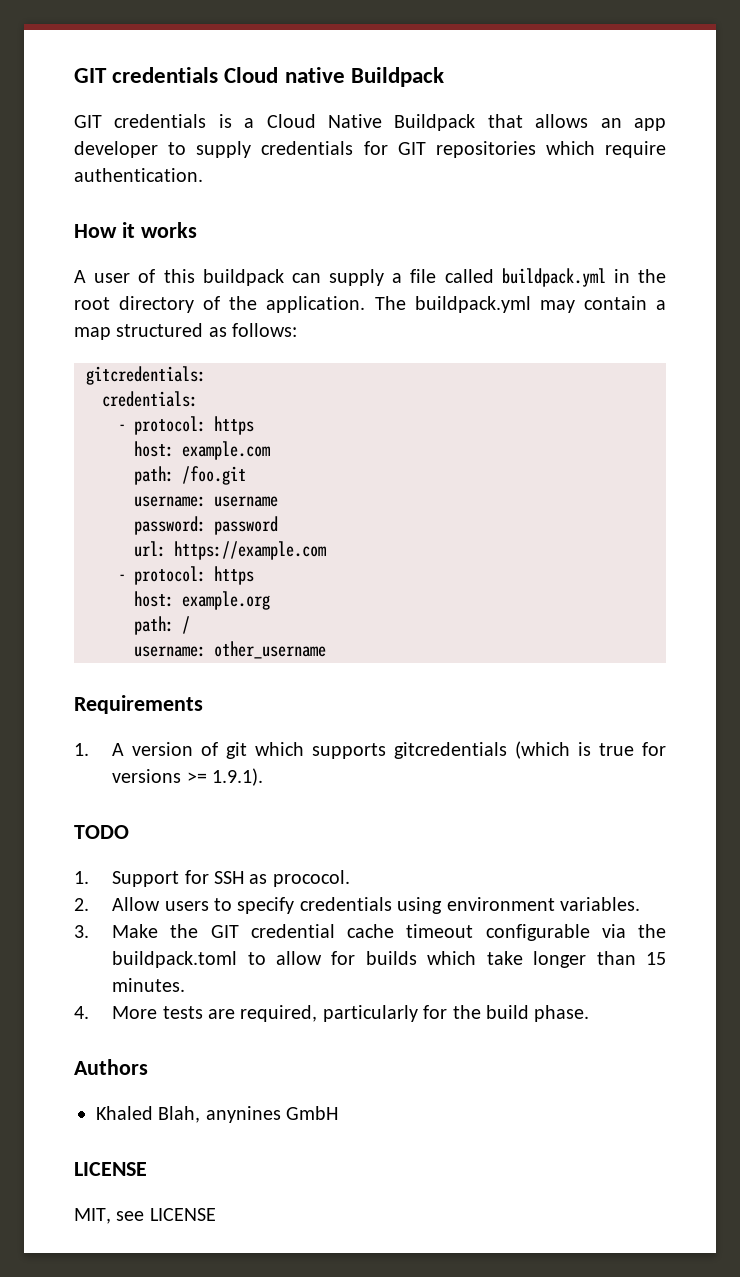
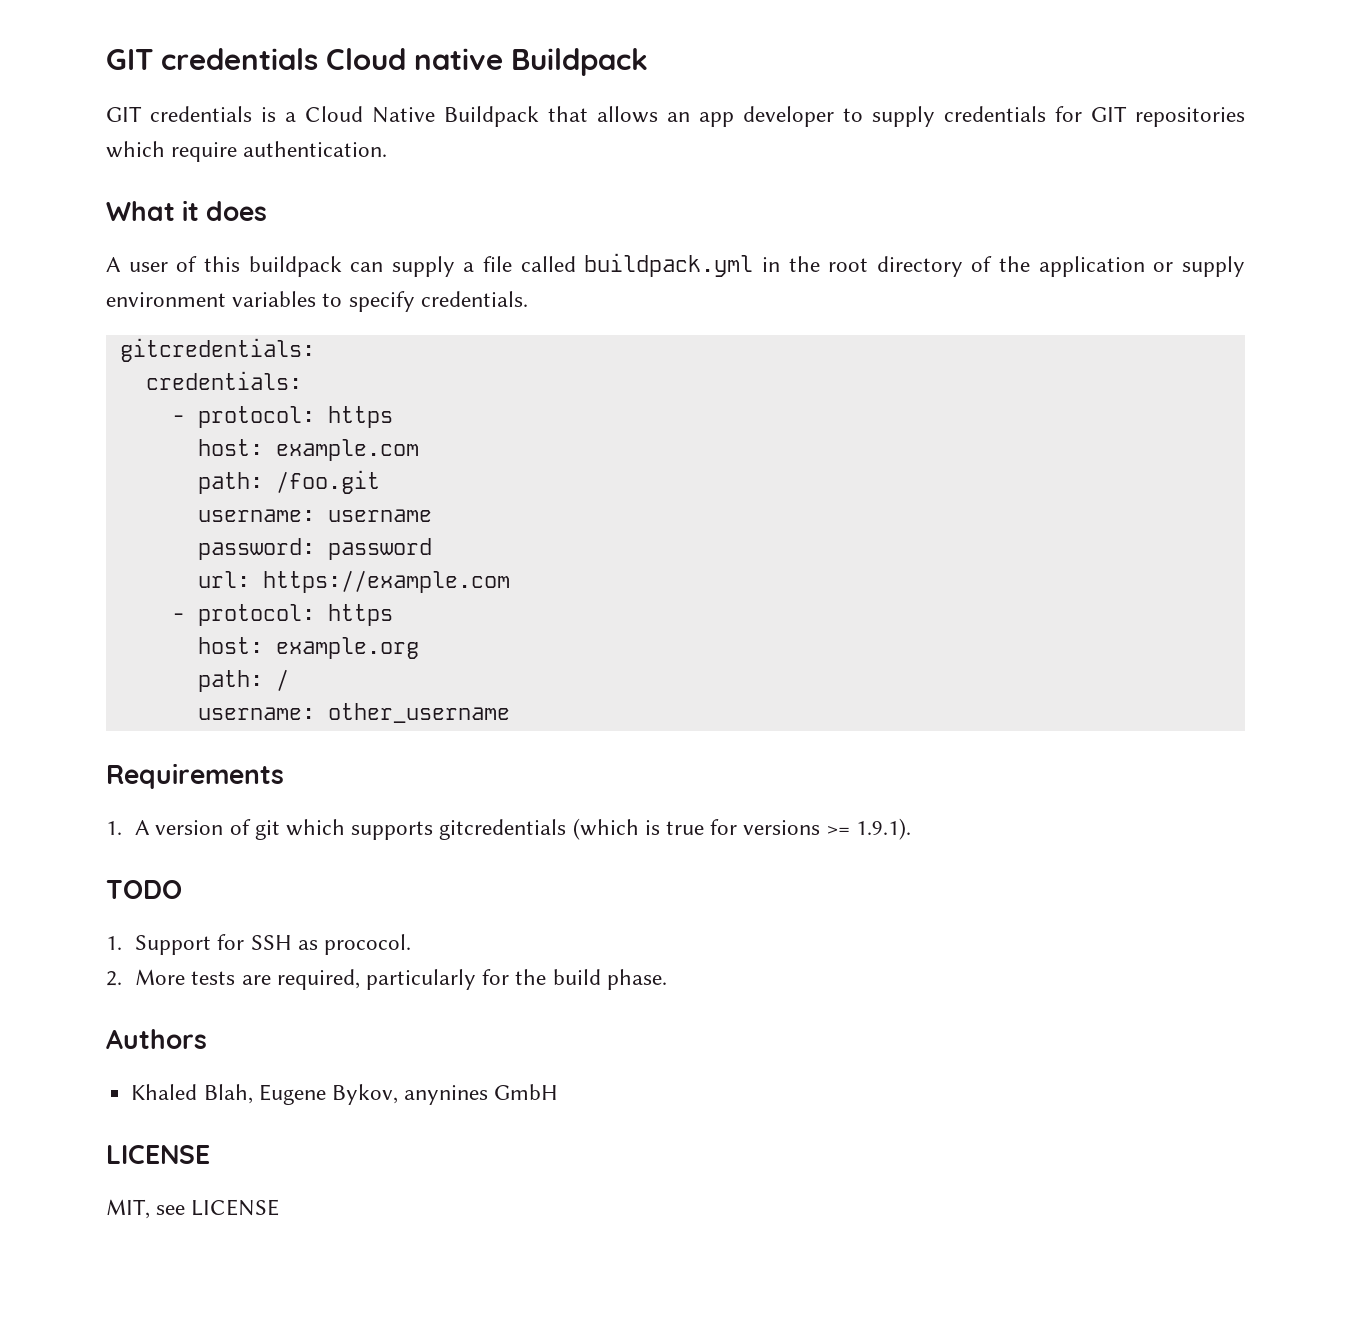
[74,222,197,238] How it works -> [106,200,268,221] What it does
[266,296,666,313] [74,323,298,340] application. The buildpack.yml may contain a map structured as follows: -> [1038,256,1245,277] [106,291,528,312] application or supply environment variables to specify credentials.
[112,897,640,914] [74,924,666,941] [112,951,666,968] [112,978,186,992] [74,1006,89,1019] Allow users to specify credentials using environment variables. // 3. Make the GIT credential cache timeout configurable via the buildpack.toml to allow for builds which take longer than 15 minutes. // 4. -> (122, 978) none
(201, 1114) none -> [258,1084,398,1105] Eugene Bykov,

